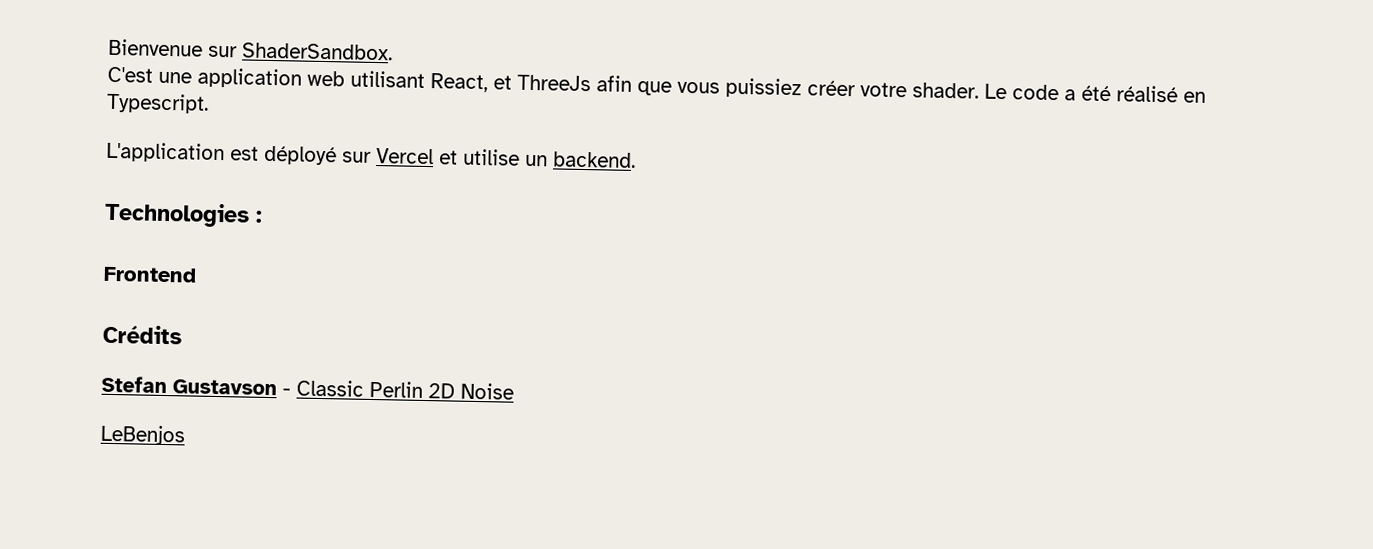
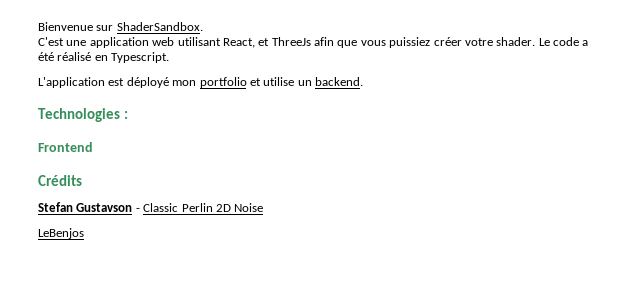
[342,148,434,165] sur Vercel -> [172,77,247,88] mon portfolio

